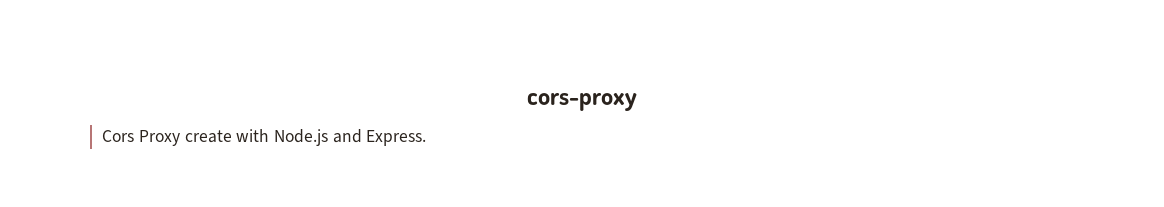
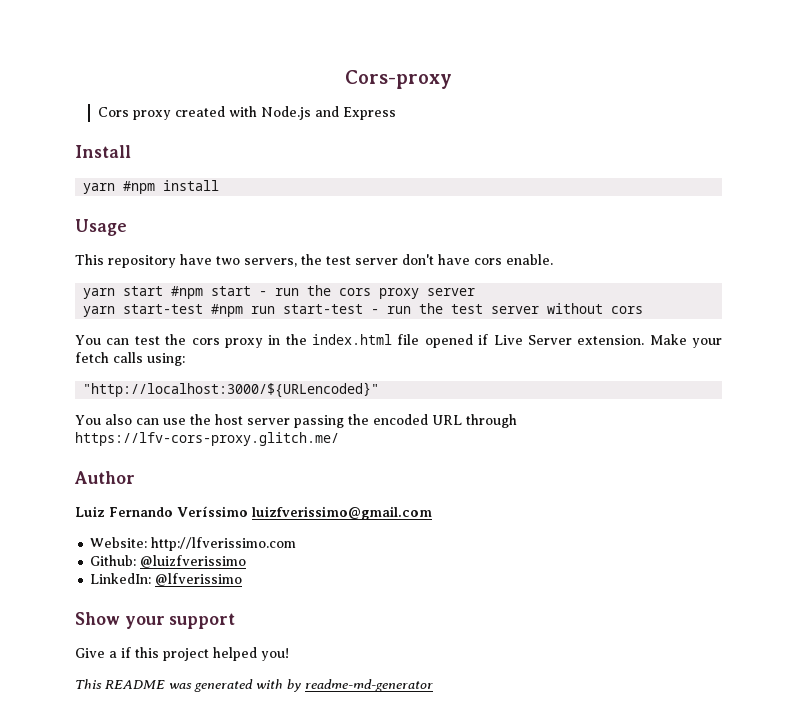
[527,93,637,111] cors-proxy -> [345,70,452,89] Cors-proxy
[138,130,232,146] Proxy create -> [132,106,225,120] proxy created
[366,130,427,146] Express. -> [342,107,396,120] [75,145,131,158] [83,180,220,194] [75,219,127,236] [75,254,553,268] [83,285,476,299] [83,303,644,317] [75,334,722,348] [75,352,185,366] [83,382,380,398] [75,414,517,428] [75,432,339,446] [74,471,135,484] [75,506,432,520] [90,537,297,551] [90,555,247,568] [90,573,243,586] [75,612,236,629] [75,647,289,661] [75,679,433,692] Express // Install // yarn #npm install // Usage // This repository have two servers, the test server don't have cors enable. // yarn start #npm start - run the cors proxy server // yarn start-test #npm run start-test - run the test server without cors // You can test the cors proxy in the index.html file opened if Live Server extension. Make your fetch calls using: // "http://localhost:3000/${URLencoded}" // You also can use the host server passing the encoded URL through https://lfv-cors-proxy.glitch.me/ // Author // Luiz Fernando Veríssimo luizfverissimo@gmail.com // Website: http://lfverissimo.com // Github: @luizfverissimo // LinkedIn: @lfverissimo // Show your support // Give a if this project helped you! // This README was generated with by readme-md-generator

